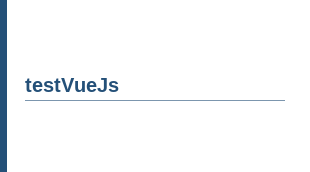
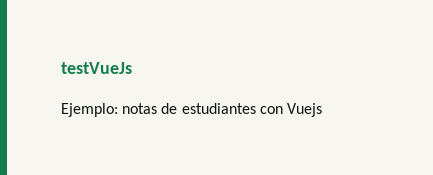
(119, 85) none -> [61,103,322,117] // Ejemplo: notas de estudiantes con Vuejs

